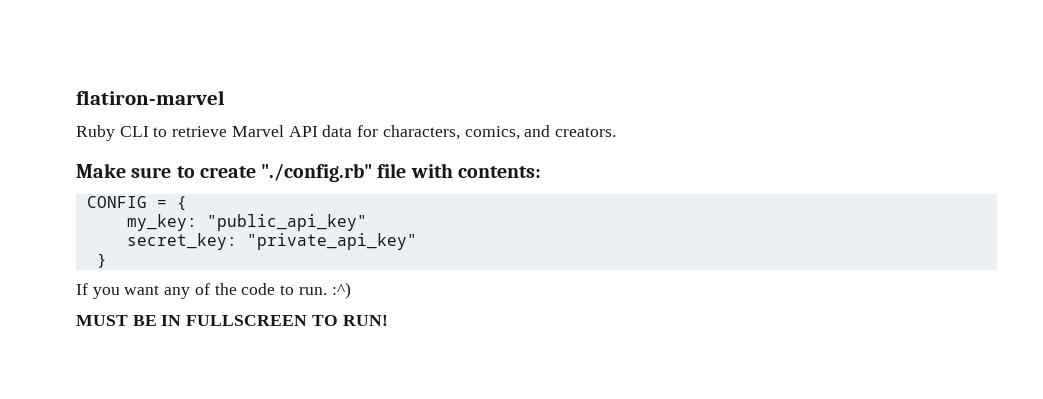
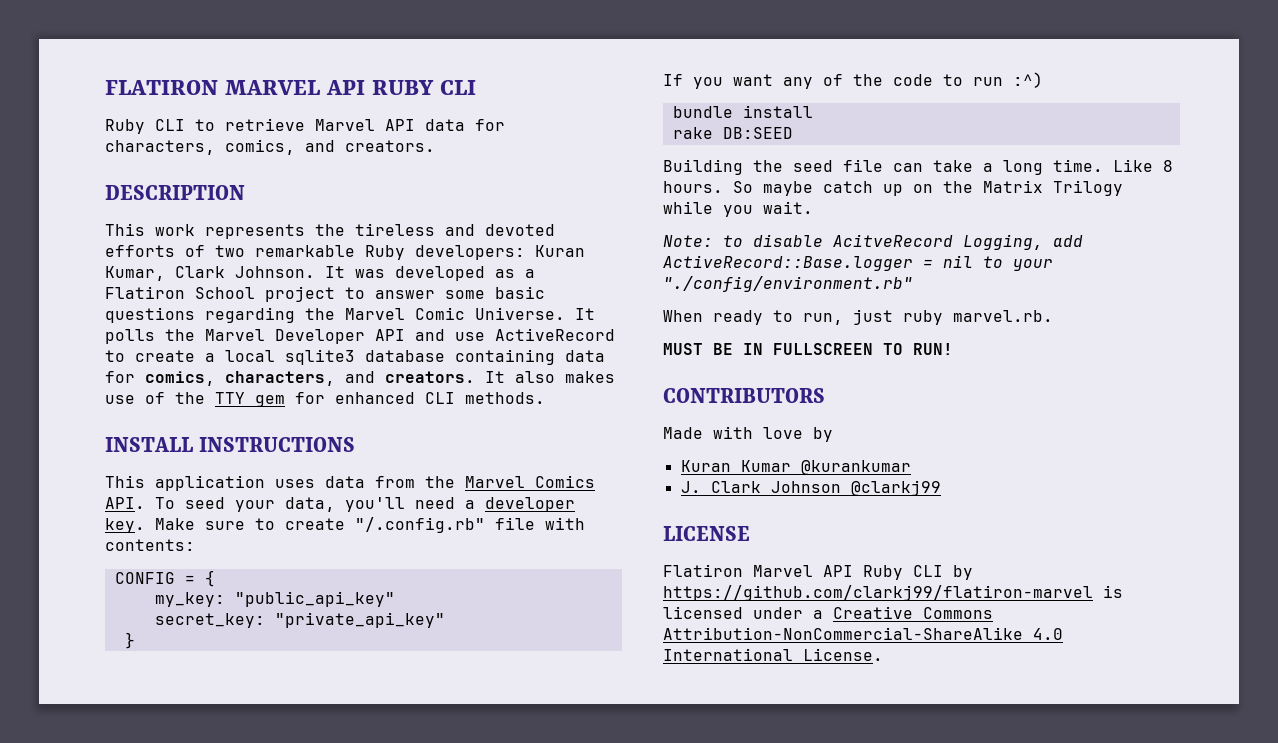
[76,90,225,105] flatiron-marvel -> [105,80,477,95] FLATIRON MARVEL API RUBY CLI
(616, 132) none -> [105,185,245,200] [105,223,555,239] [105,245,585,260] [105,266,535,281] [105,286,545,302] [105,307,595,323] [105,328,615,344] [105,349,605,365] [105,371,615,386] [105,392,545,407] [105,437,356,452] [105,475,595,491] [105,497,575,512] [105,518,145,533] DESCRIPTION // This work represents the tireless and devoted efforts of two remarkable Ruby developers: Kuran Kumar, Clark Johnson. It was developed as a Flatiron School project to answer some basic questions regarding the Marvel Comic Universe. It polls the Marvel Developer API and use ActiveRecord to create a local sqlite3 database containing data for comics, characters, and creators. It also makes use of the TTY gem for enhanced CLI methods. // INSTALL INSTRUCTIONS // This application uses data from the Marvel Comics API. To seed your data, you'll need a developer key.
[261,163,373,182] "./config.rb" -> [355,517,485,533] "/.config.rb"
[298,287,327,295] run. -> [973,77,1003,86] run
(351, 290) none -> [672,105,813,118] [672,127,793,139] [663,159,1173,175] [663,180,1123,196] [663,201,813,217] [663,234,1083,250] [663,255,1053,271] [663,276,913,292] [663,309,1053,325] // bundle install // rake DB:SEED // Building the seed file can take a long time. Like 8 hours. So maybe catch up on the Matrix Trilogy while you wait. // Note: to disable AcitveRecord Logging, add ActiveRecord::Base.logger = nil to your "./config/environment.rb" // When ready to run, just ruby marvel.rb.
(388, 320) none -> [663,388,825,403] [663,426,833,442] [680,460,911,475] [680,480,941,496] [663,526,750,541] [663,564,973,580] [663,585,1123,601] [663,606,993,619] [663,627,1063,640] [663,648,883,661] // CONTRIBUTORS // Made with love by // Kuran Kumar @kurankumar // J. Clark Johnson @clarkj99 // LICENSE // Flatiron Marvel API Ruby CLI by https://github.com/clarkj99/flatiron-marvel is licensed under a Creative Commons Attribution-NonCommercial-ShareAlike 4.0 International License.

